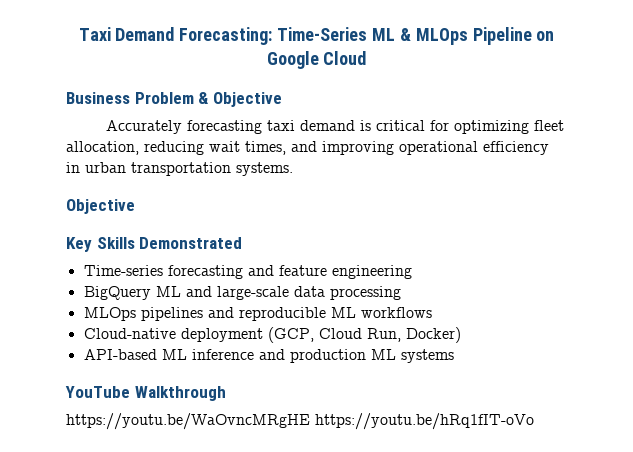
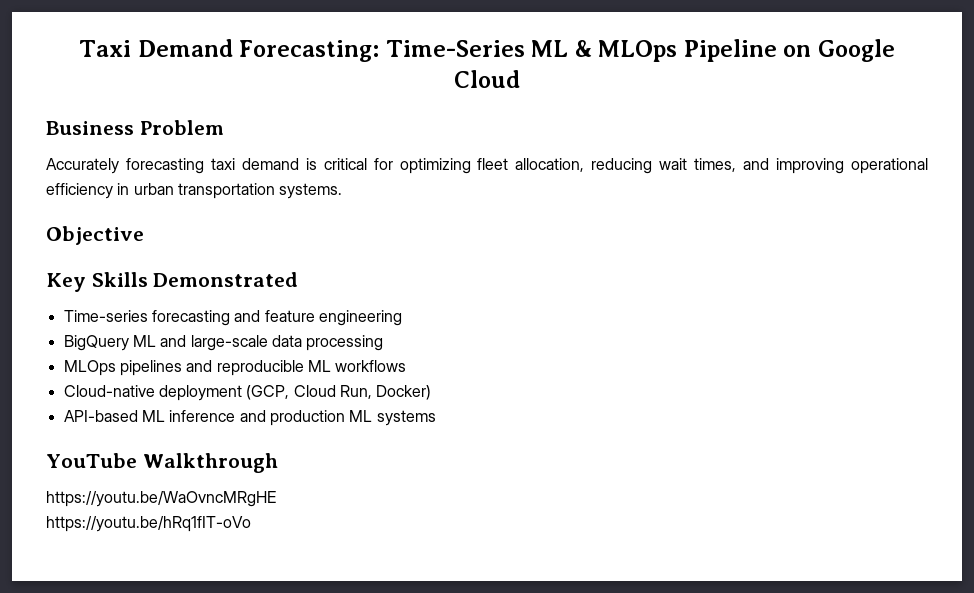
[198,92,282,107] & Objective -> (224, 127) none
(310, 421) none -> (276, 499) //

